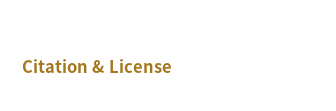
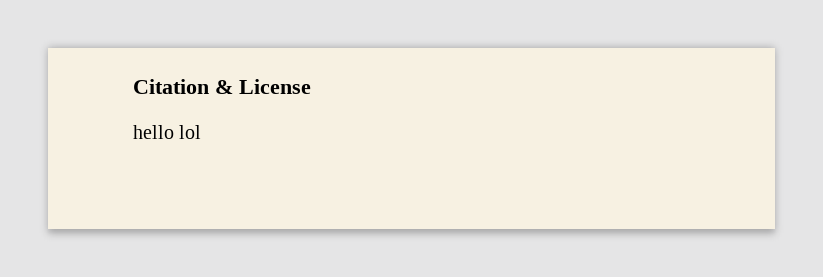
(172, 66) none -> [133,125,202,139] // hello lol

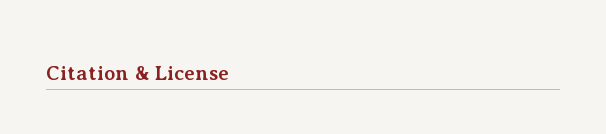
[133,125,202,139] // hello lol -> (230, 73) none

